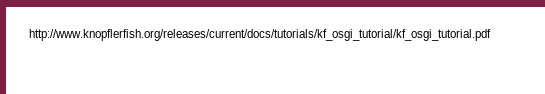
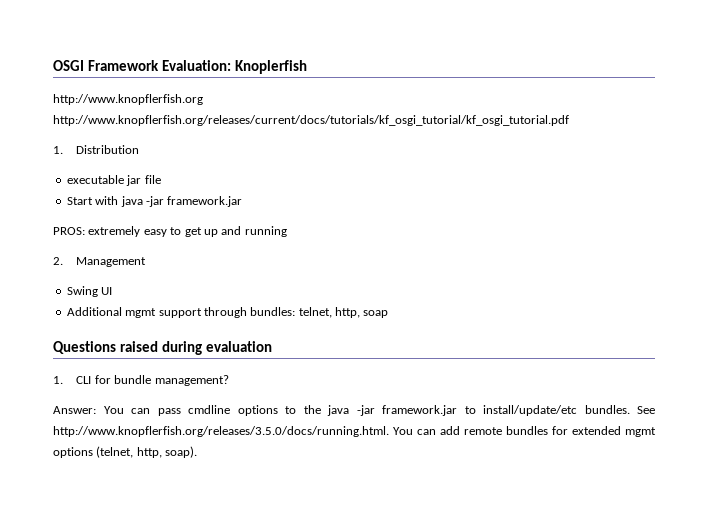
[29,29,491,41] http://www.knopflerfish.org/releases/current/docs/tutorials/kf_osgi_tutorial/kf_osgi_tutorial.pdf -> [53,60,307,74] [53,94,203,105] [53,115,569,126] [53,145,140,154] [66,175,161,186] [66,196,243,207] [53,226,287,237] [53,257,147,267] [66,286,113,297] [66,307,389,318] [53,341,272,355] [53,375,229,386] [53,405,655,416] [53,426,656,437] [53,446,198,458] OSGI Framework Evaluation: Knoplerfish // http://www.knopflerfish.org http://www.knopflerfish.org/releases/current/docs/tutorials/kf_osgi_tutorial/kf_osgi_tutorial.pdf // 1. Distribution // executable jar file // Start with java -jar framework.jar // PROS: extremely easy to get up and running // 2. Management // Swing UI // Additional mgmt support through bundles: telnet, http, soap // Questions raised during evaluation // 1. CLI for bundle management? // Answer: You can pass cmdline options to the java -jar framework.jar to install/update/etc bundles. See http://www.knopflerfish.org/releases/3.5.0/docs/running.html. You can add remote bundles for extended mgmt options (telnet, http, soap).

